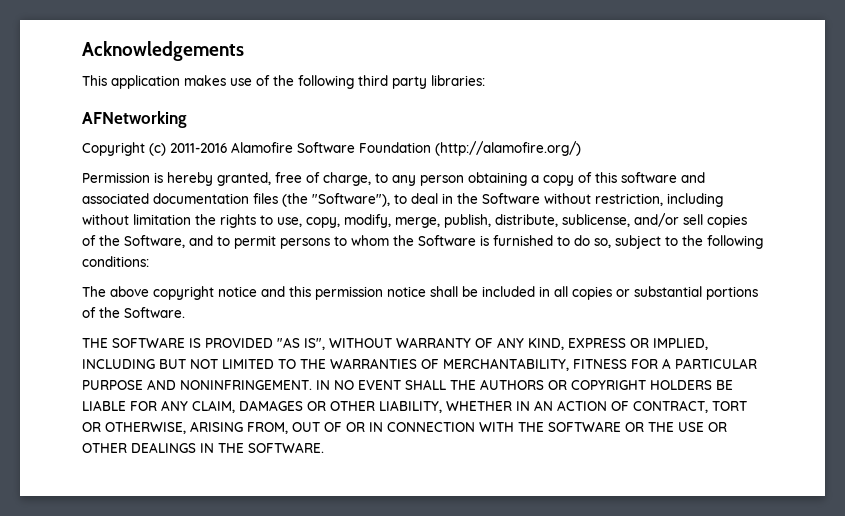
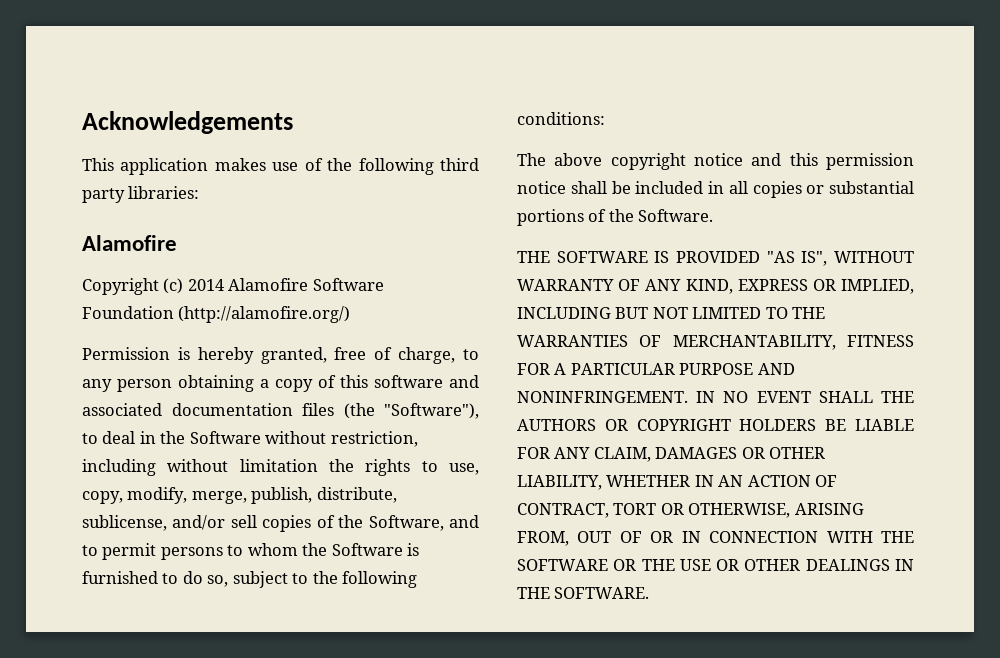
[82,111,187,128] AFNetworking -> [82,235,177,251] Alamofire
[170,143,227,153] 2011-2016 -> [187,279,224,291] 2014

